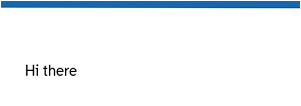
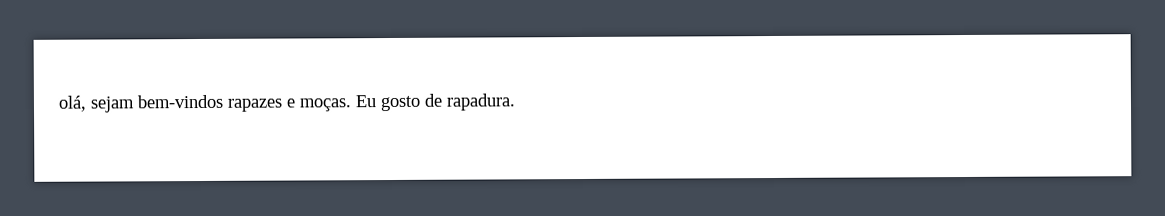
[24,63,77,76] Hi there -> [58,93,516,113] olá, sejam bem-vindos rapazes e moças. Eu gosto de rapadura.

